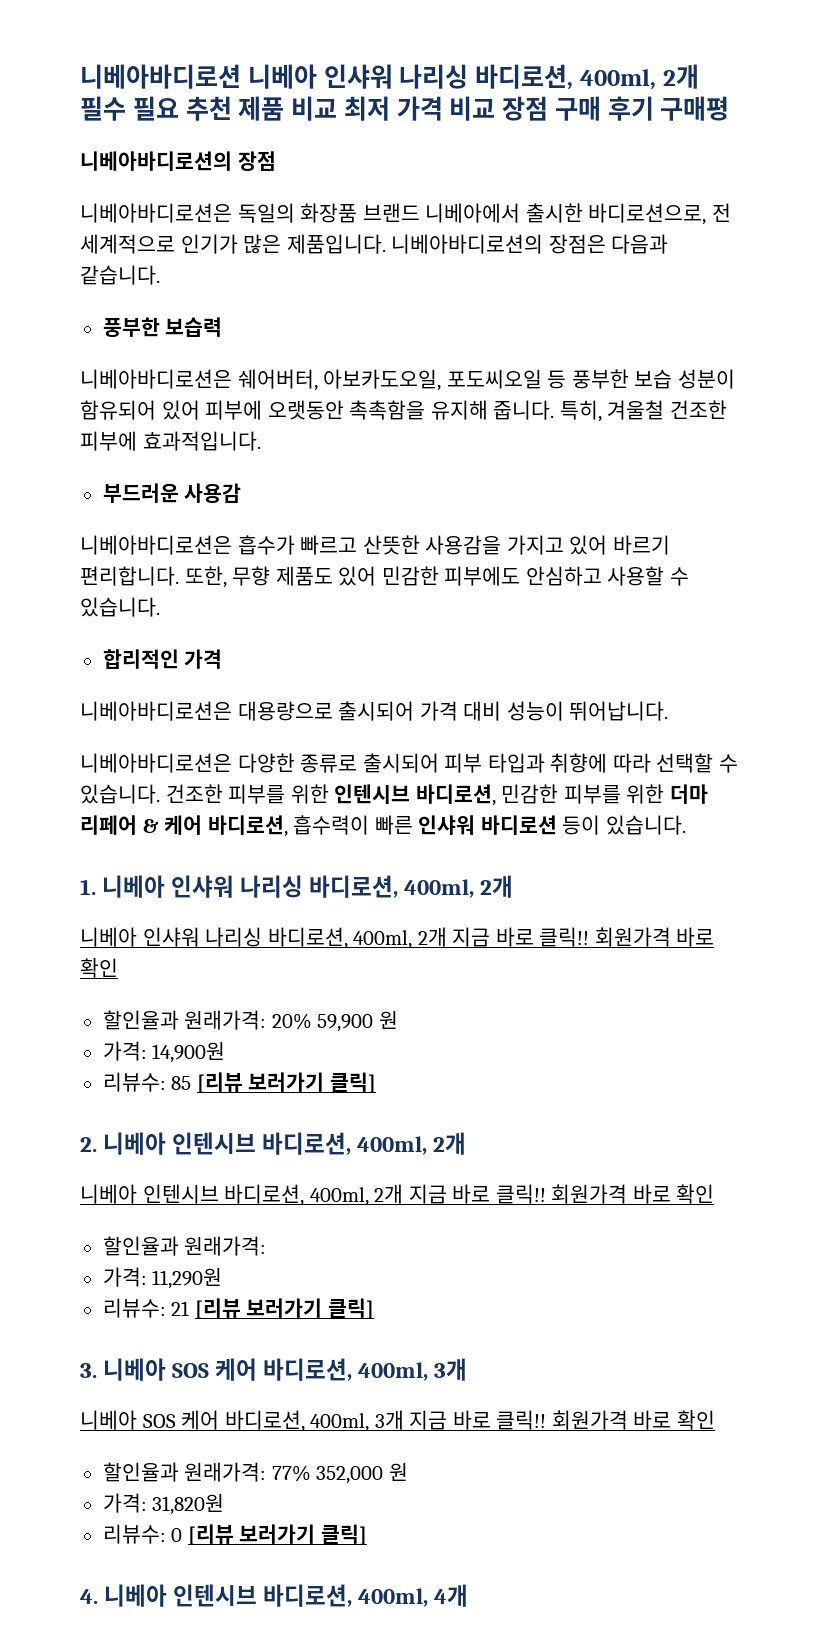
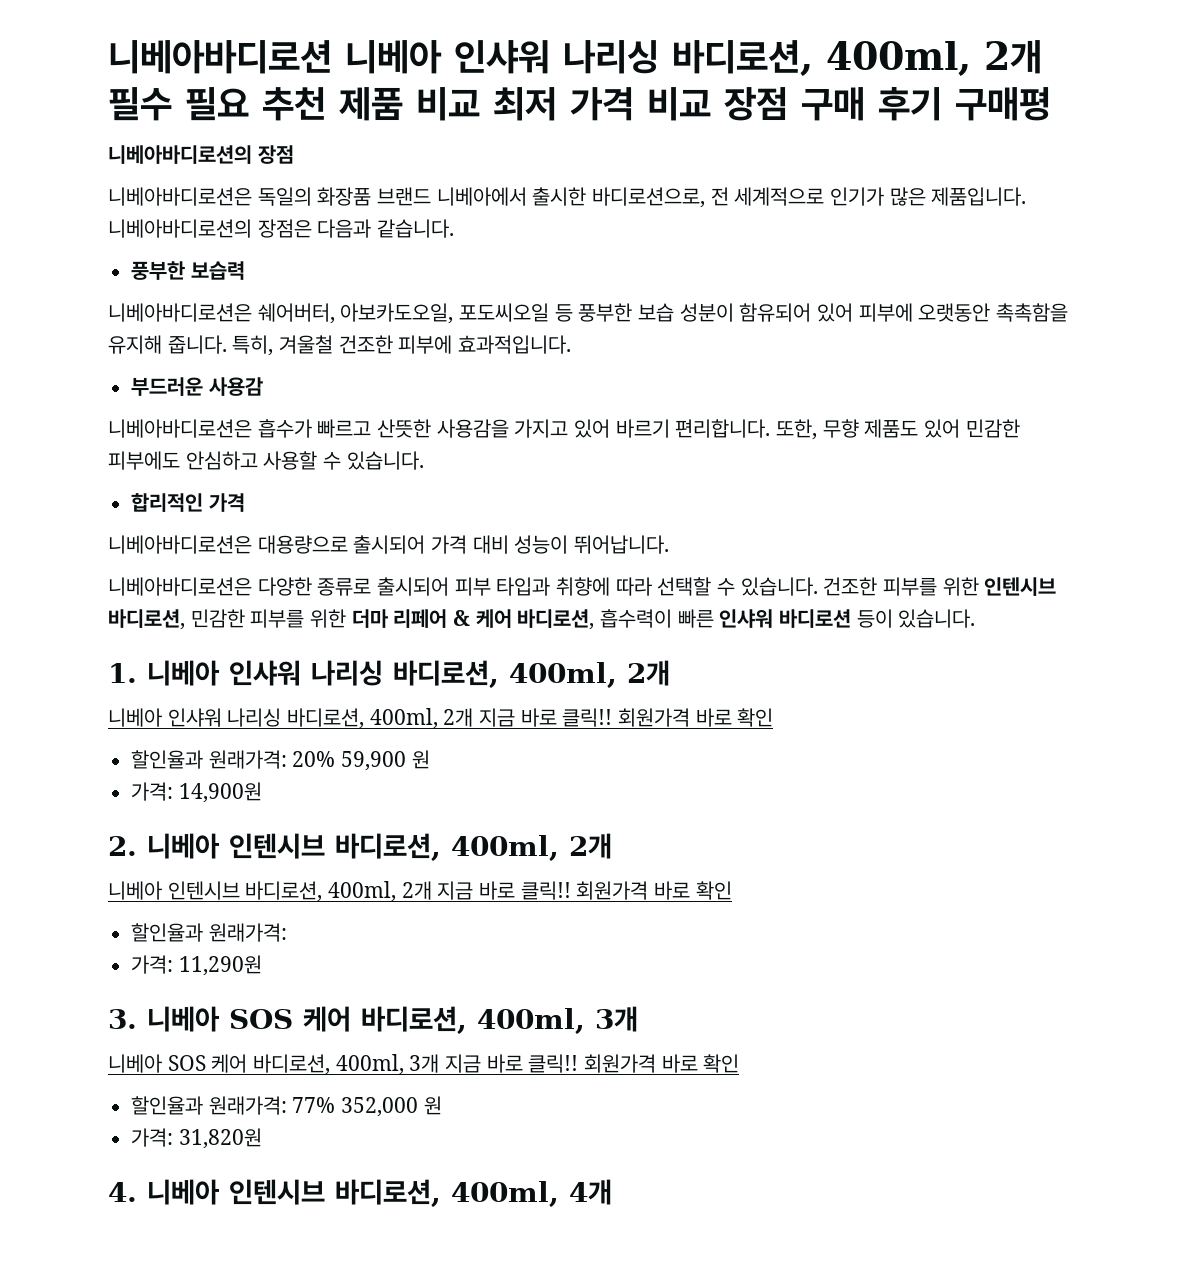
[102,1072,376,1093] // 리뷰수: 85 [리뷰 보러가기 클릭] -> (262, 792) none
[102,1298,374,1319] // 리뷰수: 21 [리뷰 보러가기 클릭] -> (262, 965) none
[102,1524,367,1545] // 리뷰수: 0 [리뷰 보러가기 클릭] -> (262, 1138) none

